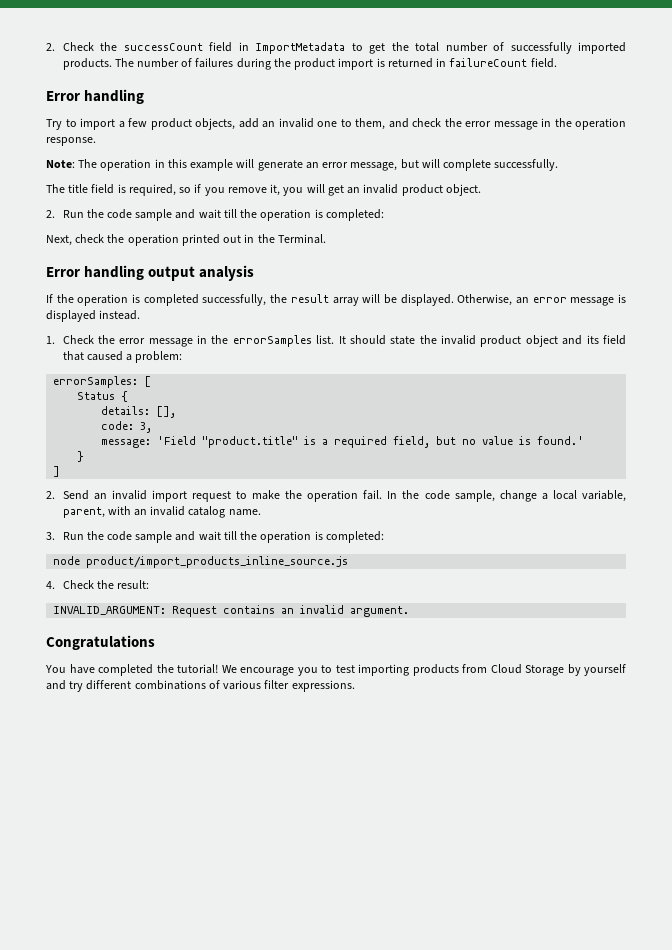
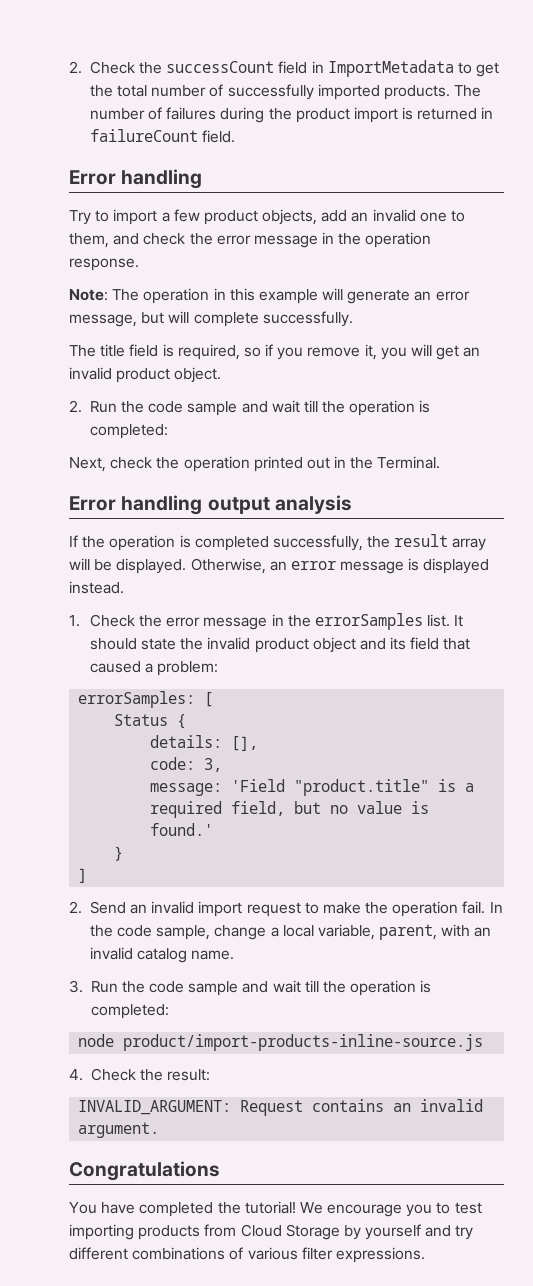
[86,556,349,568] product/import_products_inline_source.js -> [123,1034,484,1051] product/import-products-inline-source.js

